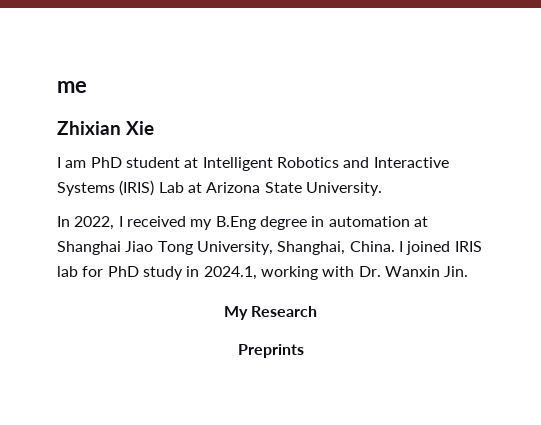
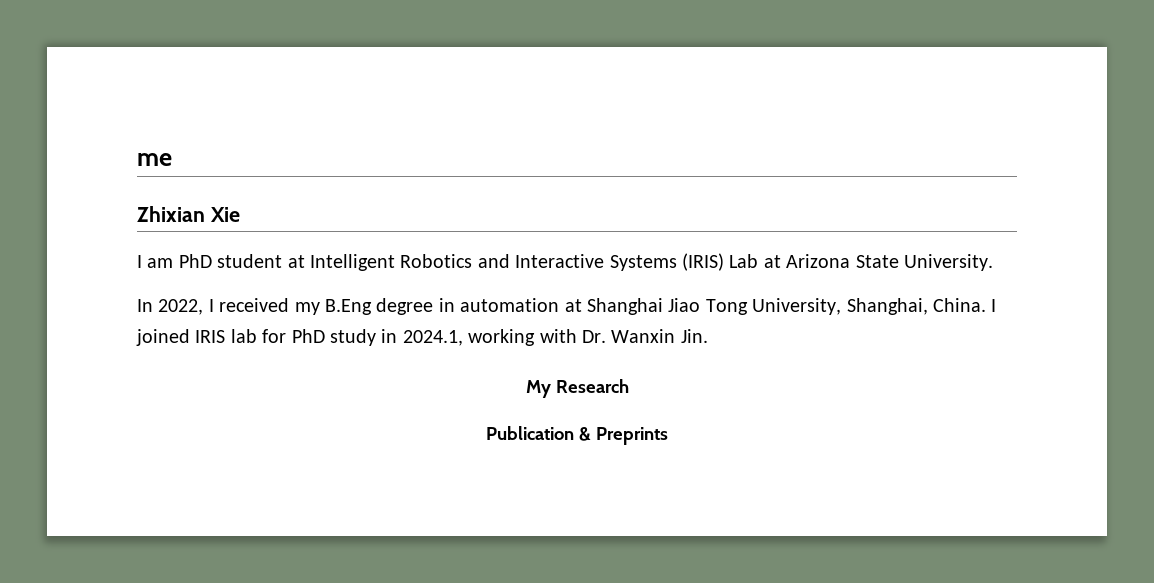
(318, 311) none -> [486,426,591,441] Publication &

